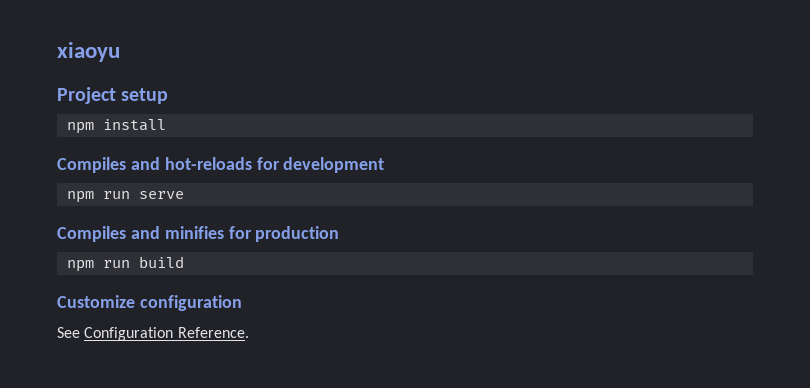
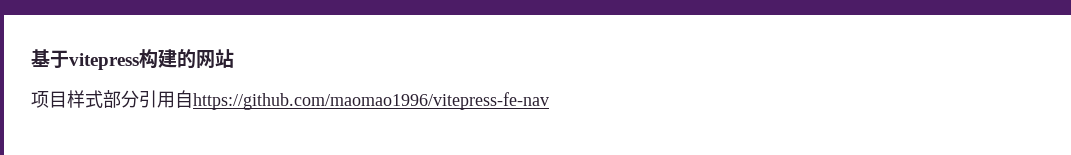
[57,42,120,62] [57,87,169,104] [66,119,166,134] [57,157,385,173] [66,191,184,203] [57,226,340,242] [66,256,184,272] [57,295,242,311] [57,327,249,341] xiaoyu // Project setup // npm install // Compiles and hot-reloads for development // npm run serve // Compiles and minifies for production // npm run build // Customize configuration // See Configuration Reference. -> [31,49,234,70] [31,90,549,110] 基于vitepress构建的网站 // 项目样式部分引用自https://github.com/maomao1996/vitepress-fe-nav

